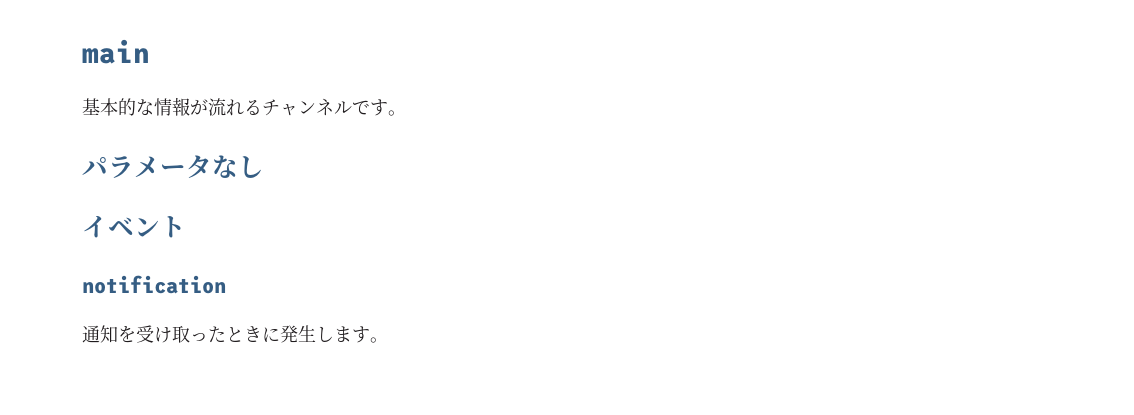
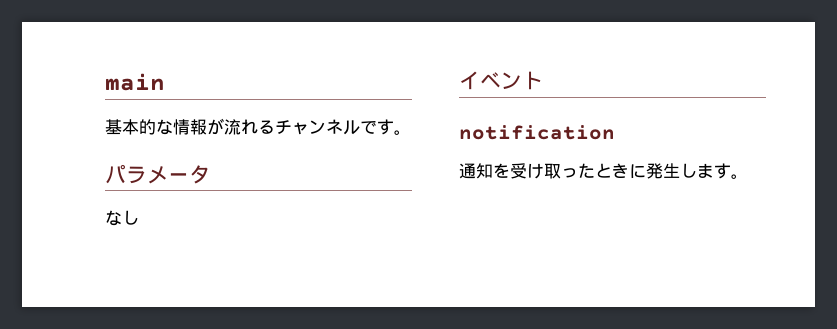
(212, 166) none -> (210, 174) //

